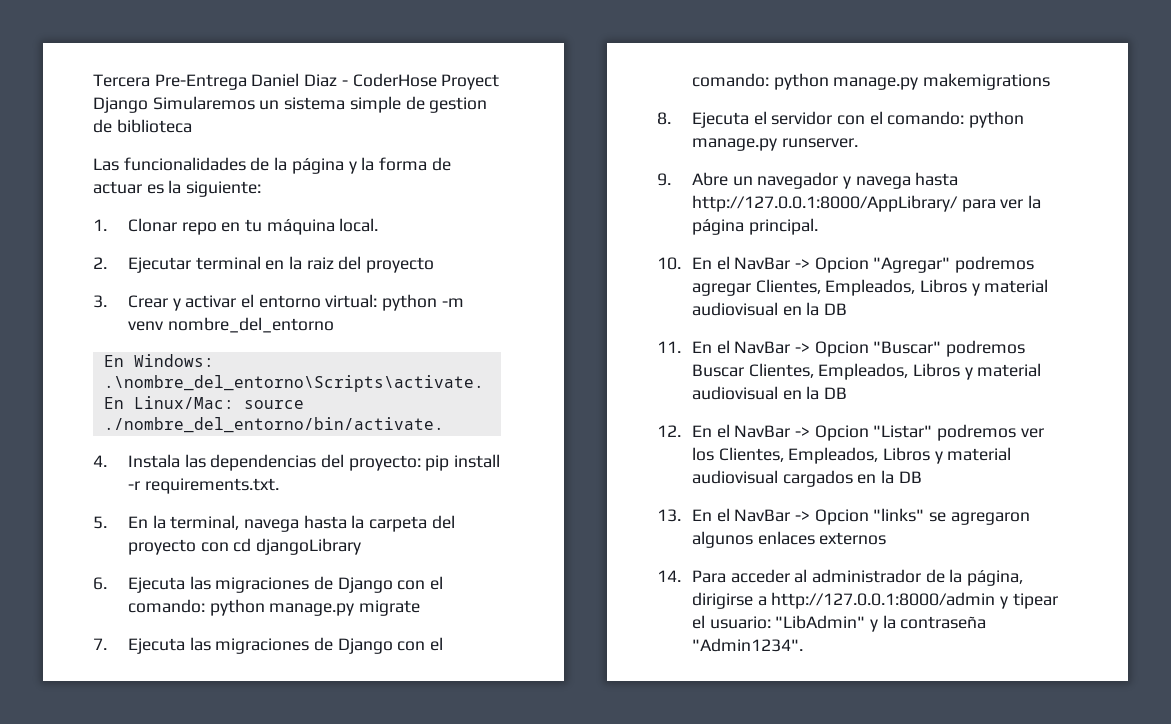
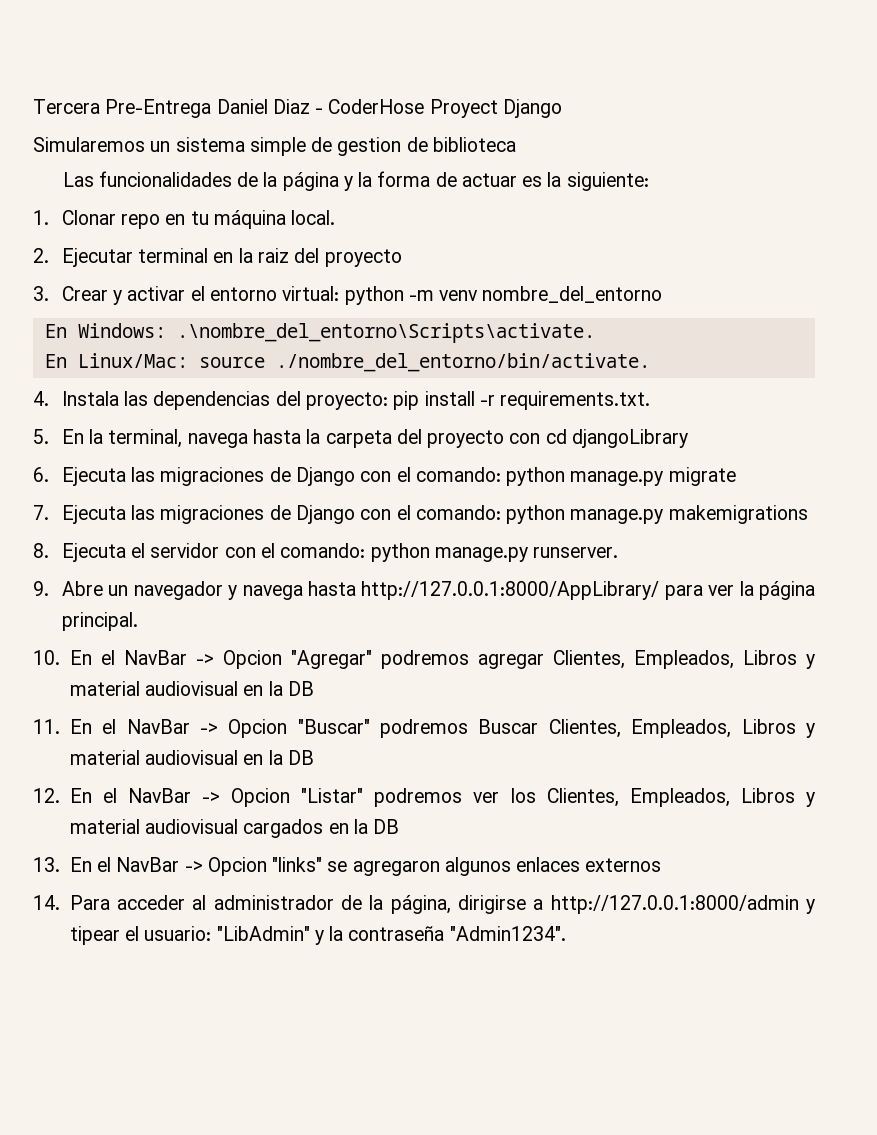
(148, 105) none -> (562, 108) //

